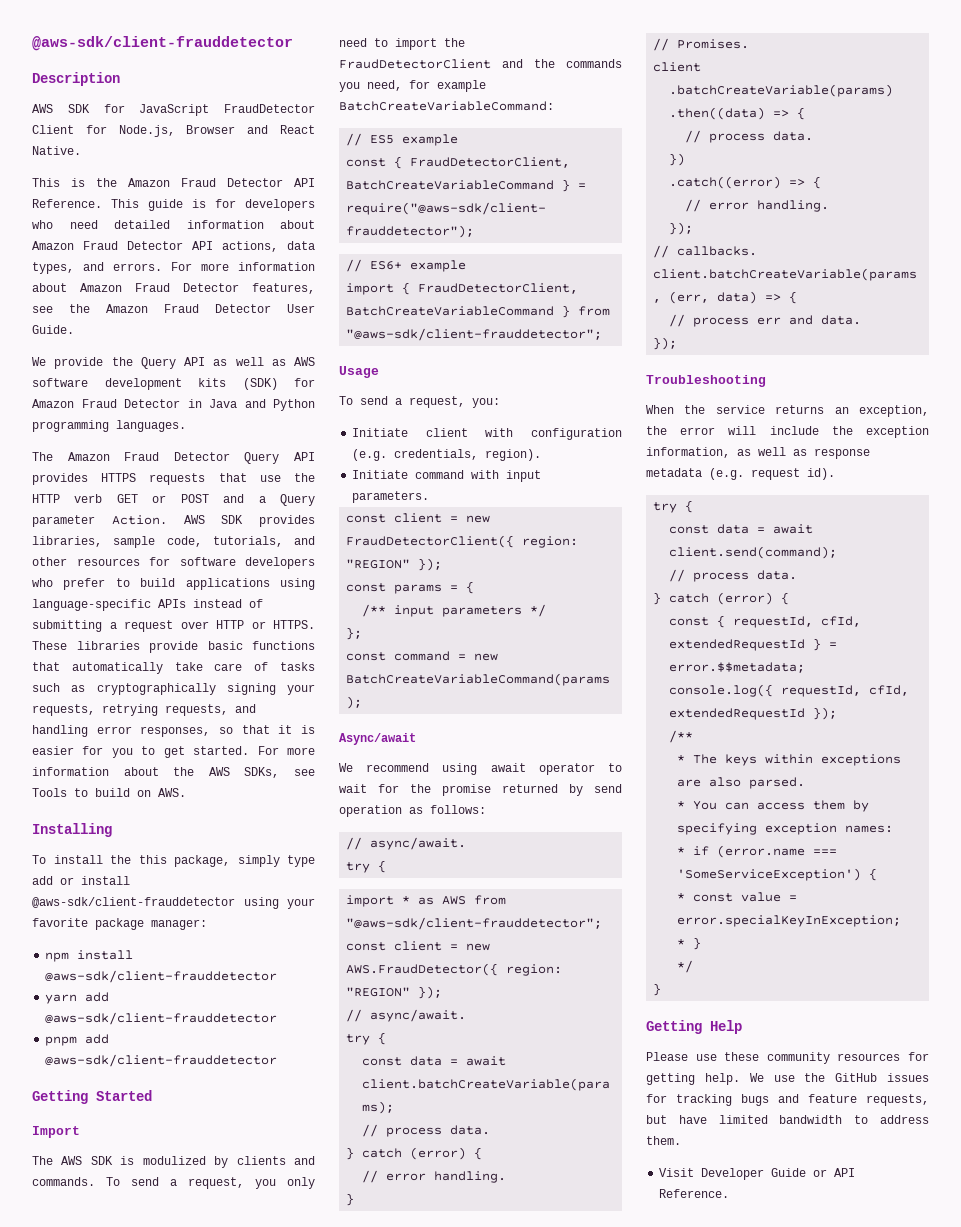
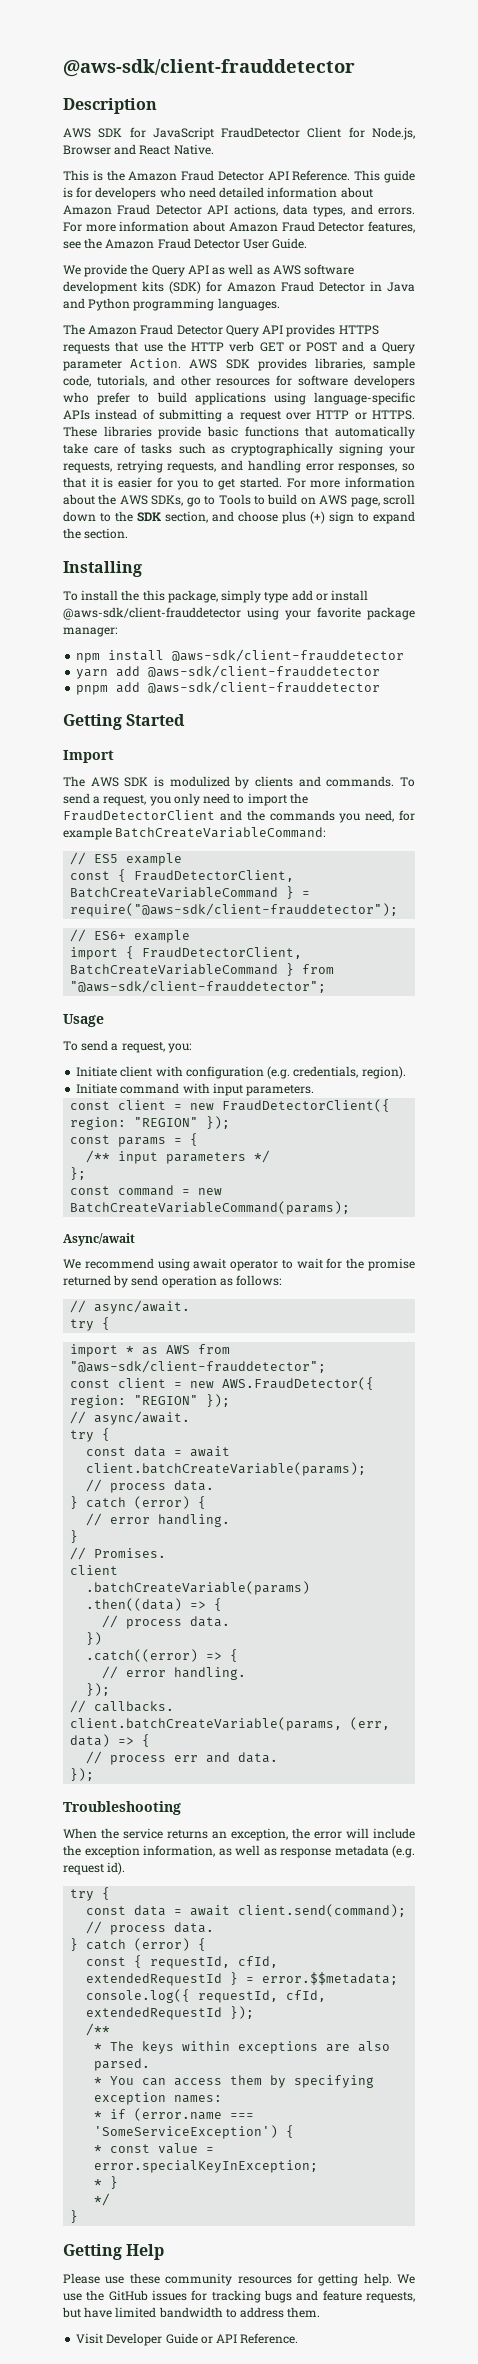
[294,769,315,776] see -> [186,496,216,507] go to
[158,788,186,797] AWS. -> [319,494,415,507] [63,511,415,524] [63,528,129,539] AWS page, scroll down to the SDK section, and choose plus (+) sign to expand the section.

